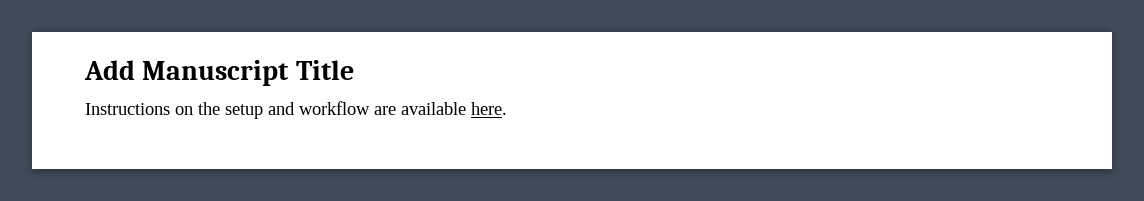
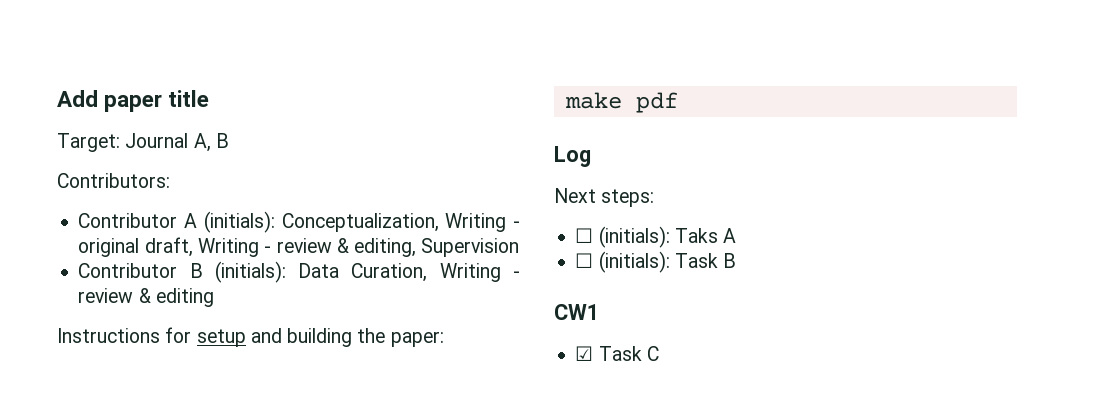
[142,60,354,86] [85,101,507,119] Manuscript Title // Instructions on the setup and workflow are available here. -> [104,90,210,112] [57,133,229,152] [57,173,170,188] [78,211,520,233] [78,237,520,257] [78,261,520,283] [78,288,214,307] [57,327,444,347] [564,92,678,113] [554,146,591,167] [554,188,655,207] [575,226,737,248] [575,251,737,273] [554,304,599,320] [575,346,659,361] paper title // Target: Journal A, B // Contributors: // Contributor A (initials): Conceptualization, Writing - original draft, Writing - review & editing, Supervision // Contributor B (initials): Data Curation, Writing - review & editing // Instructions for setup and building the paper: // make pdf // Log // Next steps: // ☐ (initials): Taks A // ☐ (initials): Task B // CW1 // ☑ Task C

